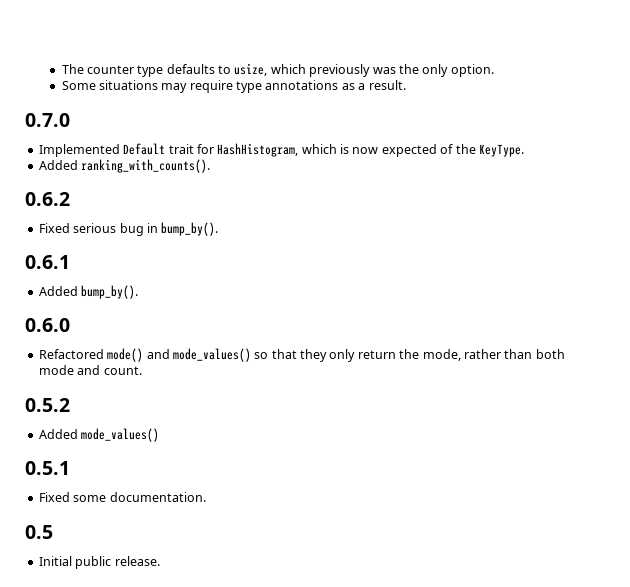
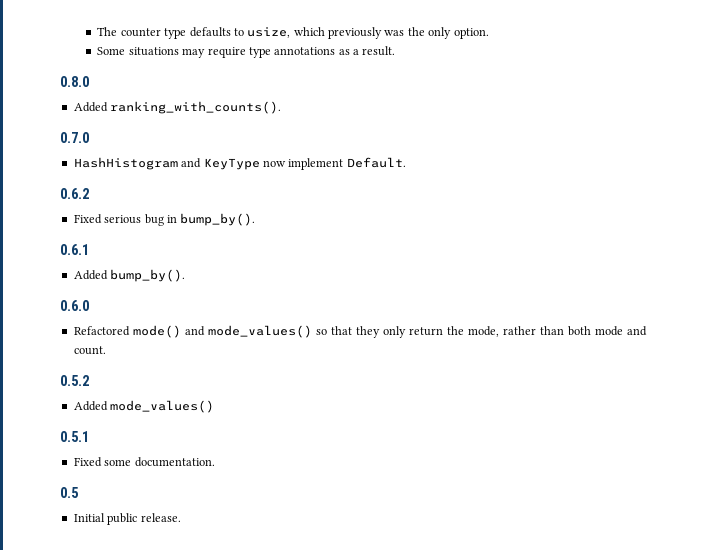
[25,113,70,127] [38,143,524,157] [38,159,211,173] 0.7.0 // Implemented Default trait for HashHistogram, which is now expected of the KeyType. // Added ranking_with_counts(). -> [60,76,89,87] [73,101,282,114] [60,132,89,143] [73,157,406,170] 0.8.0 // Added ranking_with_counts(). // 0.7.0 // HashHistogram and KeyType now implement Default.

